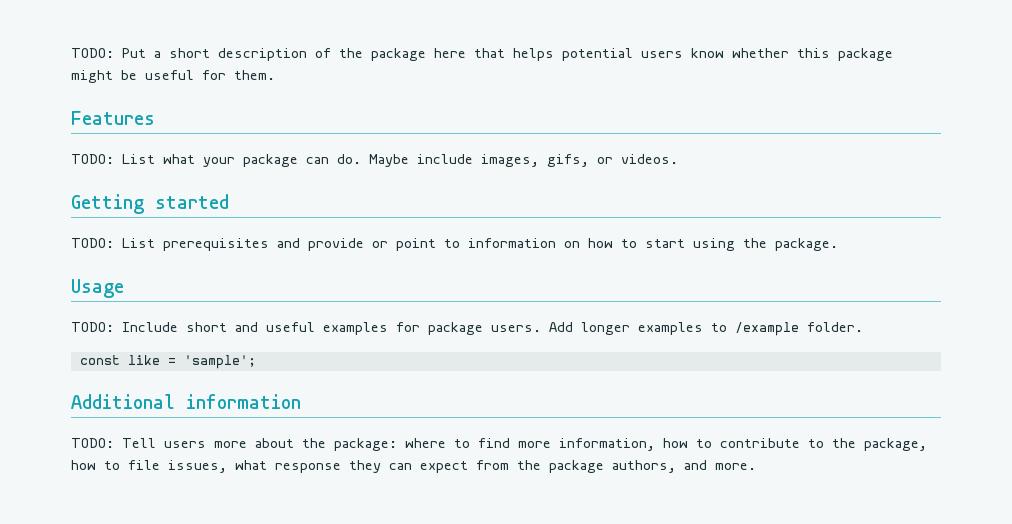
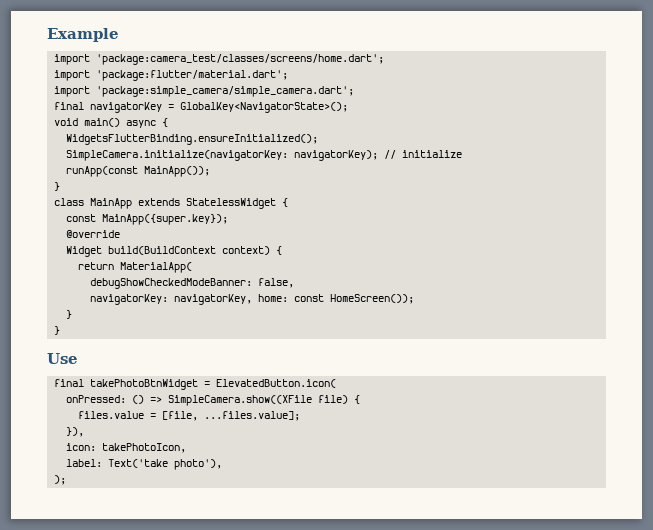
[71,48,893,61] [71,70,275,83] [71,111,155,125] [71,154,678,167] [71,194,229,214] [71,238,838,251] [71,279,124,298] [71,322,863,336] [79,355,256,369] [71,394,301,409] [71,438,927,451] [71,460,756,473] TODO: Put a short description of the package here that helps potential users know whether this package might be useful for them. // Features // TODO: List what your package can do. Maybe include images, gifs, or videos. // Getting started // TODO: List prerequisites and provide or point to information on how to start using the package. // Usage // TODO: Include short and useful examples for package users. Add longer examples to /example folder. // const like = 'sample'; // Additional information // TODO: Tell users more about the package: where to find more information, how to contribute to the package, how to file issues, what response they can expect from the package authors, and more. -> [47,28,119,42] [53,54,384,65] [53,70,288,81] [53,86,354,97] [53,102,348,113] [53,118,168,128] [65,134,318,145] [65,150,462,161] [65,166,210,177] [53,182,60,191] [53,198,288,209] [65,214,228,225] [65,230,120,238] [65,246,282,257] [77,262,192,273] [89,278,294,289] [89,294,414,305] [65,310,72,319] [53,326,60,335] [47,353,78,364] [53,379,336,390] [65,395,360,406] [77,411,300,421] [65,427,84,437] [65,443,186,453] [65,459,222,470] [53,475,66,485] Example // import 'package:camera_test/classes/screens/home.dart'; // import 'package:flutter/material.dart'; // import 'package:simple_camera/simple_camera.dart'; // final navigatorKey = GlobalKey<NavigatorState>(); // void main() async { // WidgetsFlutterBinding.ensureInitialized(); // SimpleCamera.initialize(navigatorKey: navigatorKey); // initialize // runApp(const MainApp()); // } // class MainApp extends StatelessWidget { // const MainApp({super.key}); // @override // Widget build(BuildContext context) { // return MaterialApp( // debugShowCheckedModeBanner: false, // navigatorKey: navigatorKey, home: const HomeScreen()); // } // } // Use // final takePhotoBtnWidget = ElevatedButton.icon( // onPressed: () => SimpleCamera.show((XFile file) { // files.value = [file, ...files.value]; // }), // icon: takePhotoIcon, // label: Text('take photo'), // );

